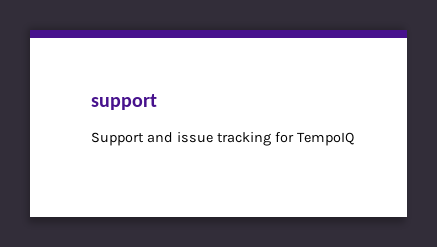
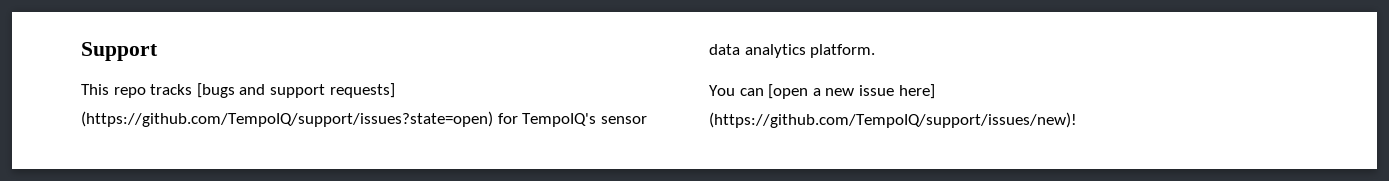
[91,94,157,110] [91,132,354,146] support // Support and issue tracking for TempoIQ -> [81,42,158,61] [81,83,395,98] [81,111,647,127] [709,44,876,58] [709,84,935,99] [709,112,1077,128] Support // This repo tracks [bugs and support requests] (https://github.com/TempoIQ/support/issues?state=open) for TempoIQ's sensor data analytics platform. // You can [open a new issue here] (https://github.com/TempoIQ/support/issues/new)!

